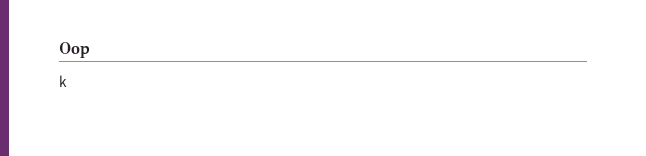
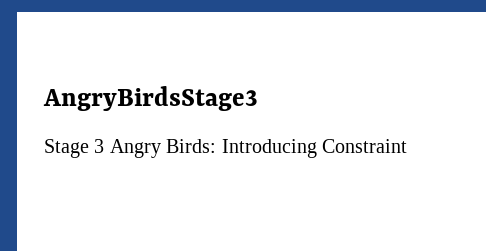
[59,42,90,58] [59,75,67,87] Oop // k -> [43,86,258,111] [44,139,407,158] AngryBirdsStage3 // Stage 3 Angry Birds: Introducing Constraint

